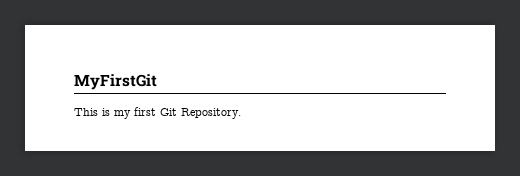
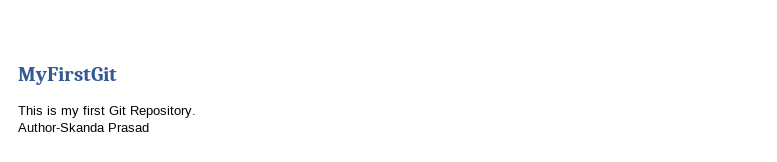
(241, 113) none -> [18,123,149,132] // Author-Skanda Prasad

